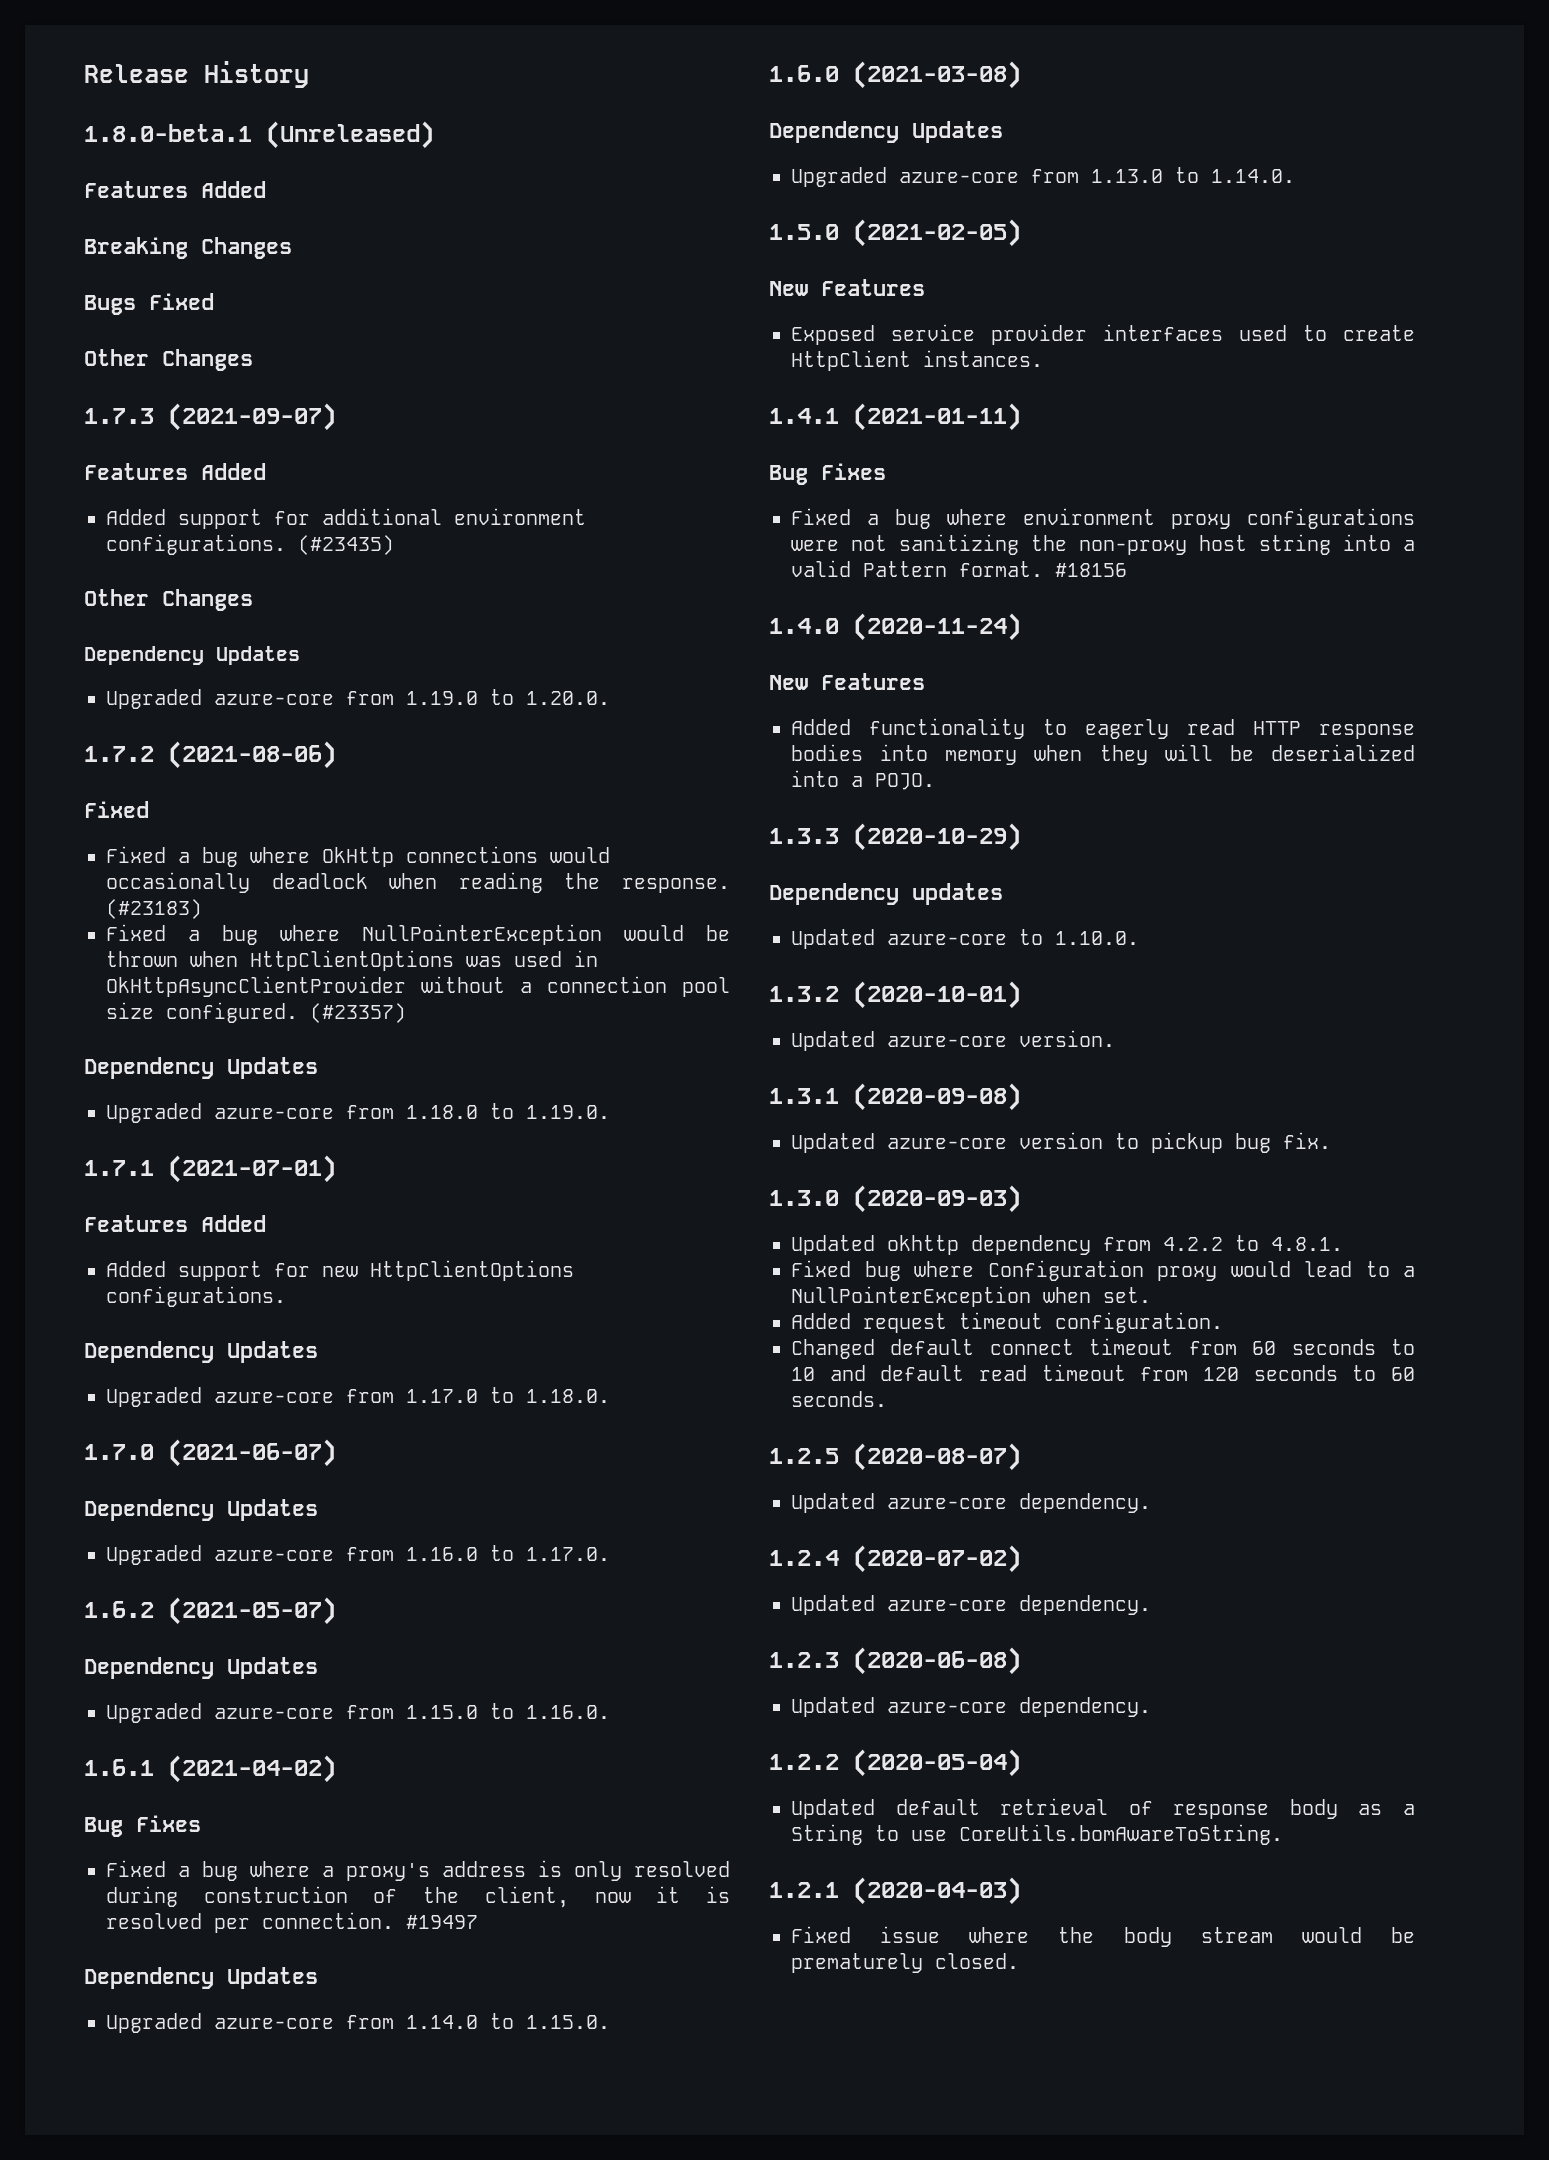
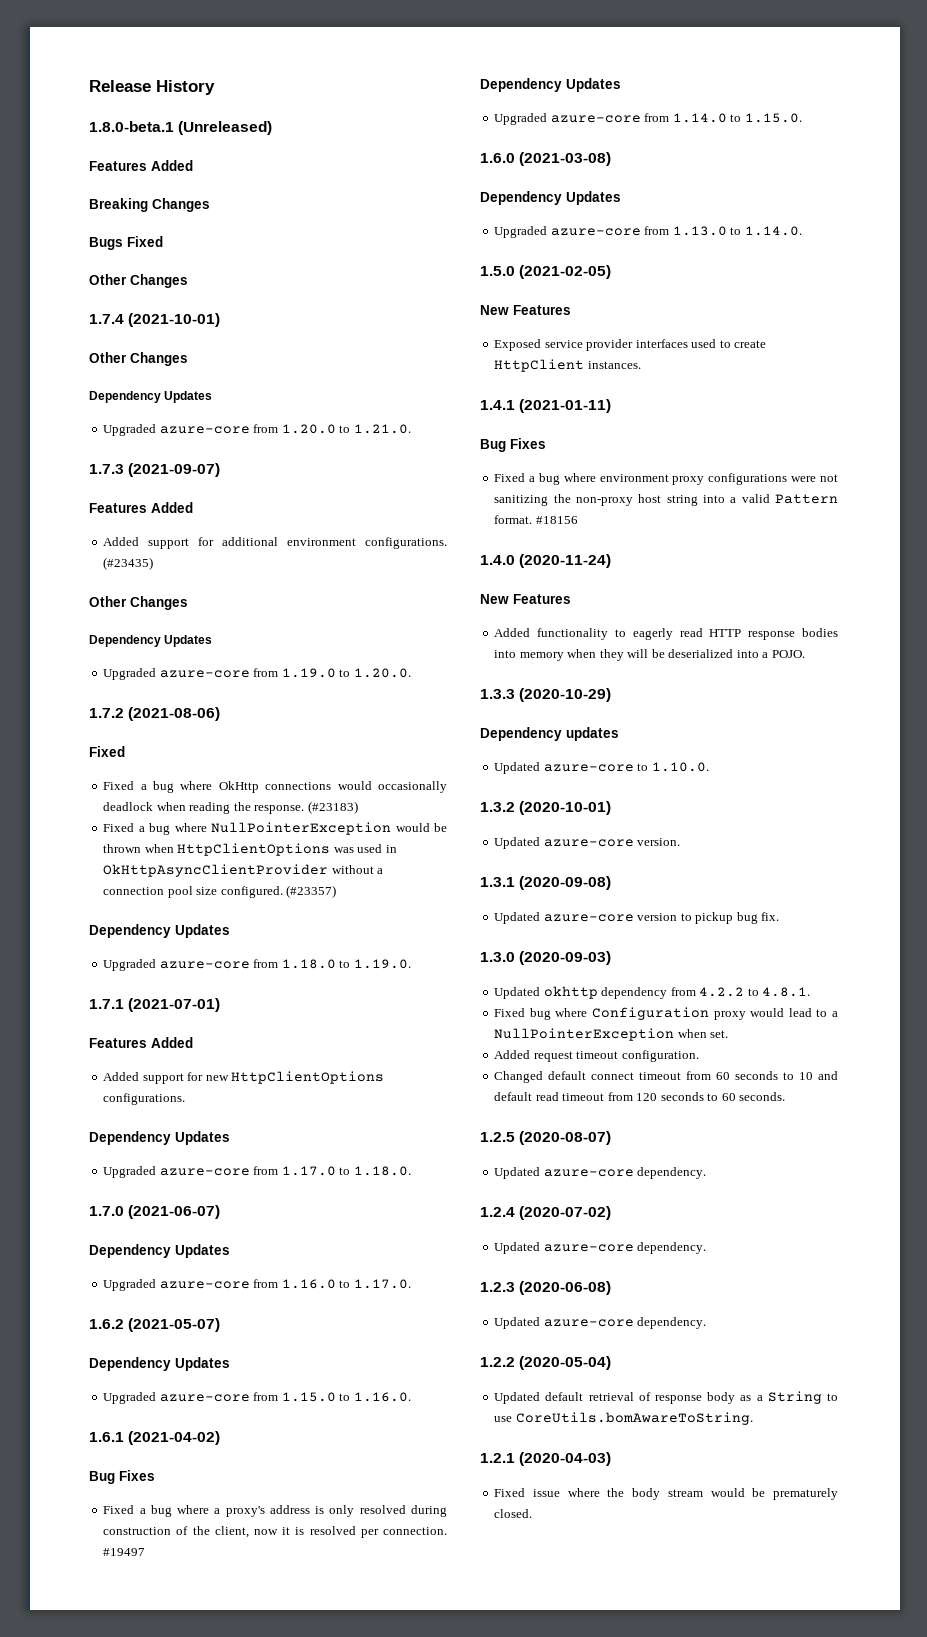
(253, 360) none -> [89,313,221,327] [89,352,188,366] [89,391,213,403] [103,424,411,436] // 1.7.4 (2021-10-01) // Other Changes // Dependency Updates // Upgraded azure-core from 1.20.0 to 1.21.0.

